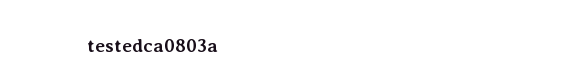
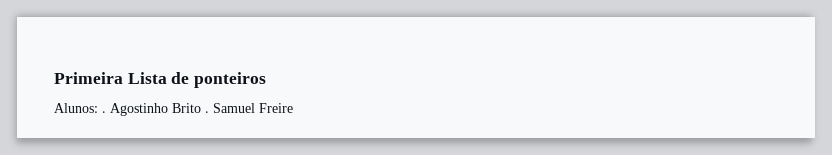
[87,39,218,52] testedca0803a -> [54,72,267,88] [54,103,293,116] Primeira Lista de ponteiros // Alunos: . Agostinho Brito . Samuel Freire

